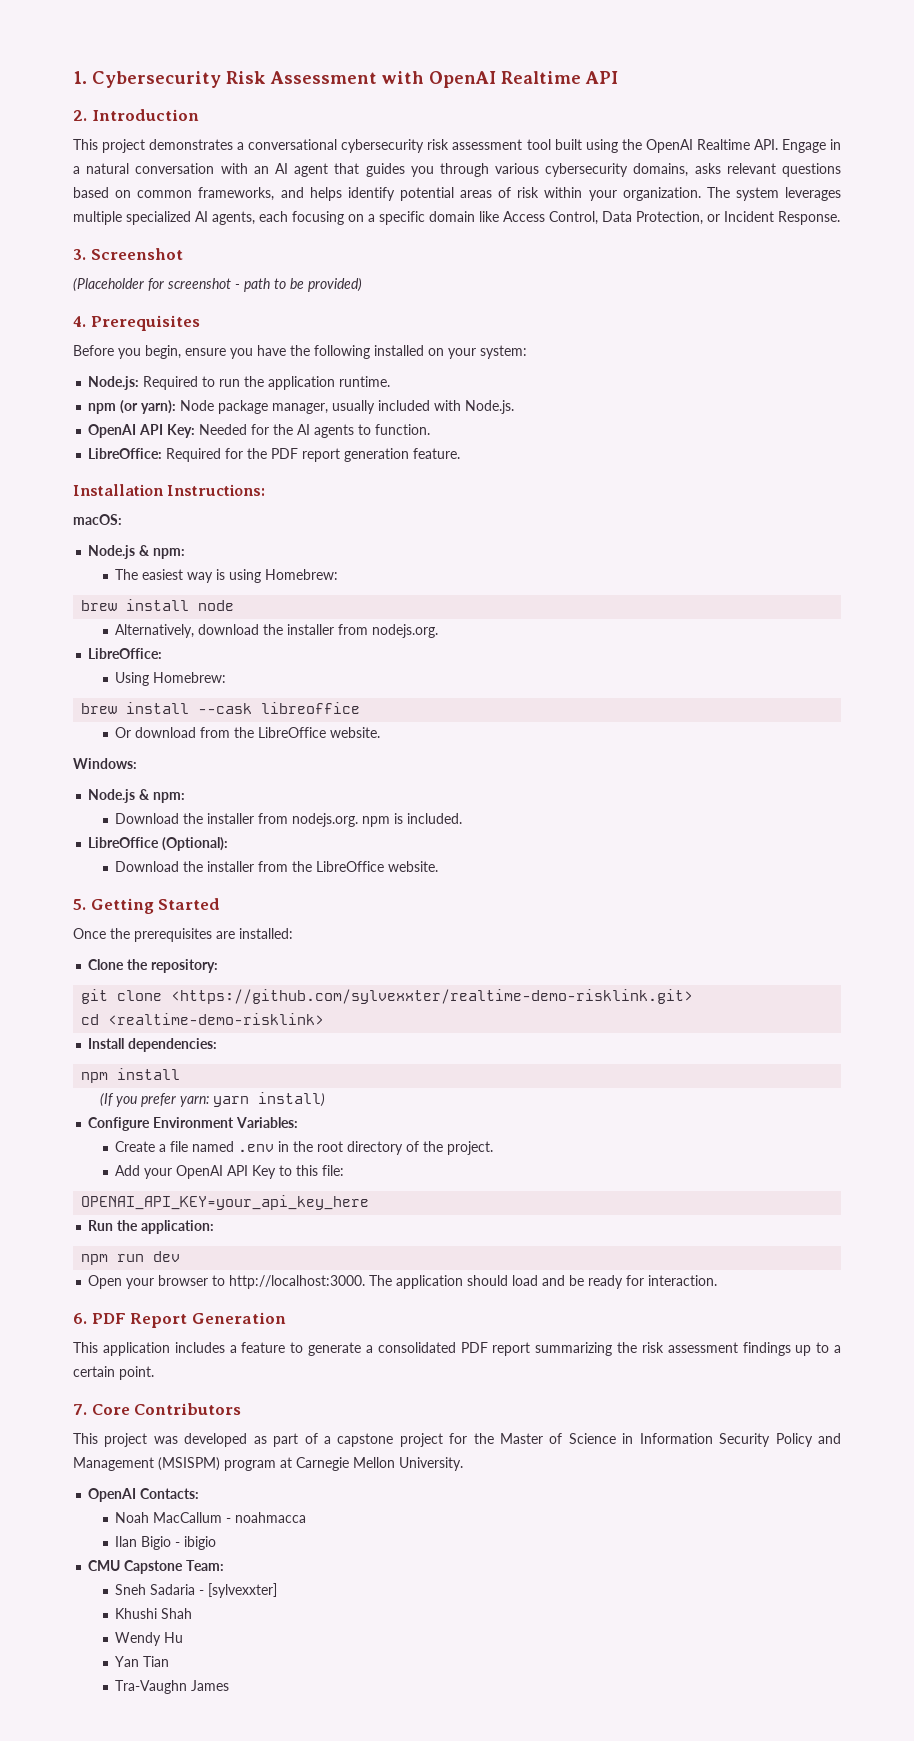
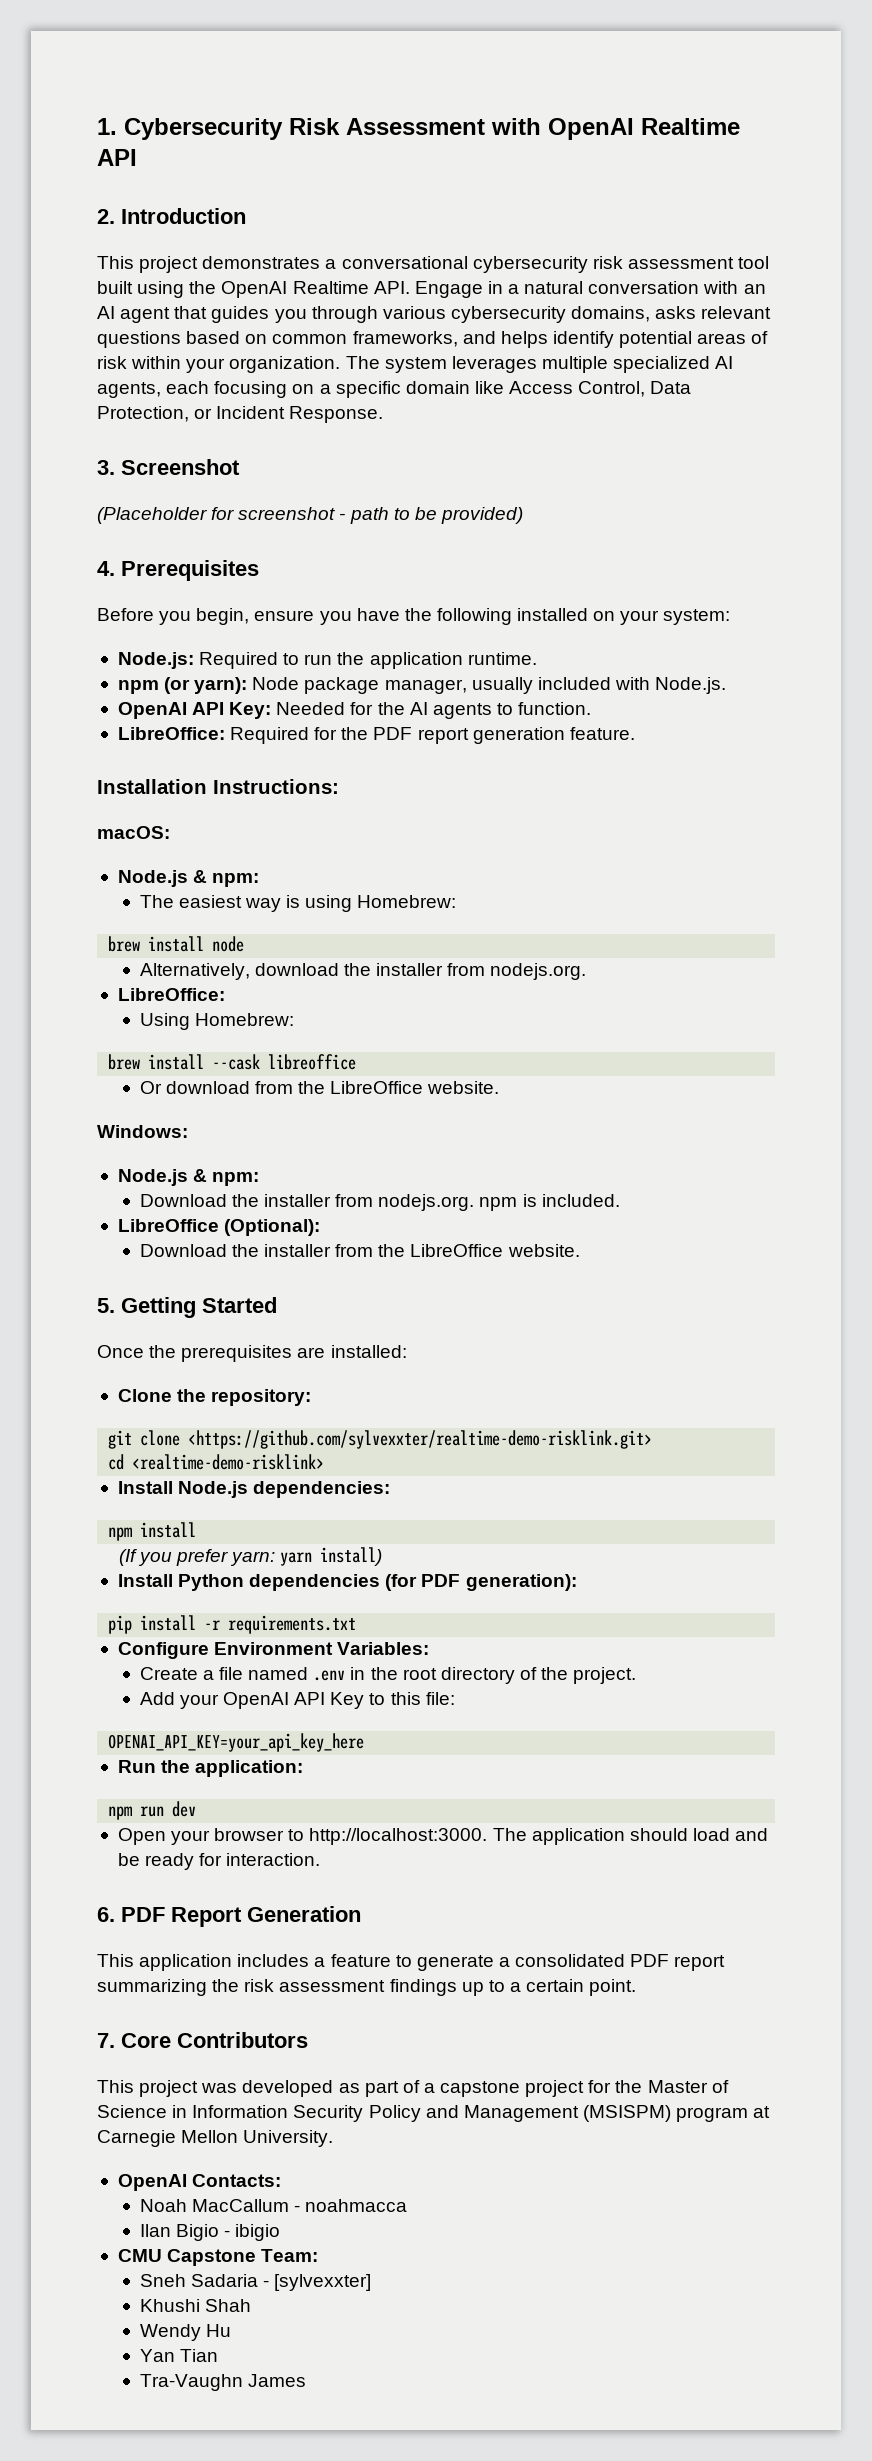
(125, 1043) none -> [178,1481,249,1498] Node.js
(325, 1099) none -> [117,1574,577,1591] [108,1615,357,1634] // Install Python dependencies (for PDF generation): // pip install -r requirements.txt

